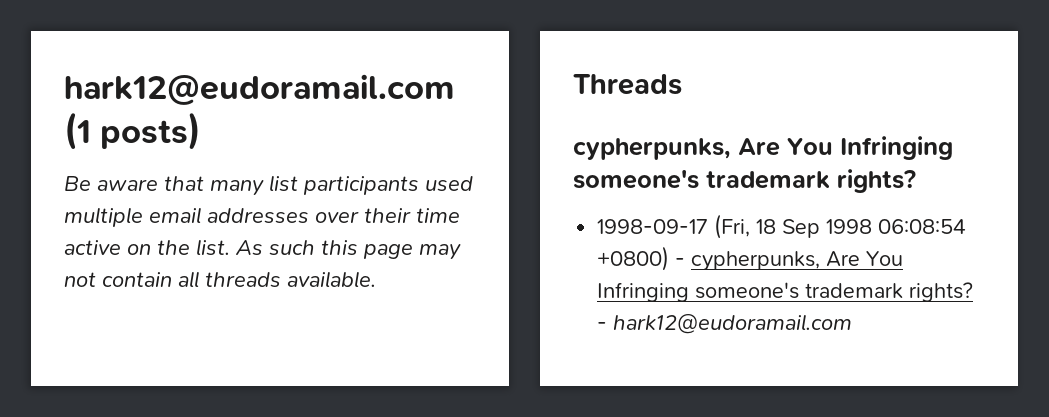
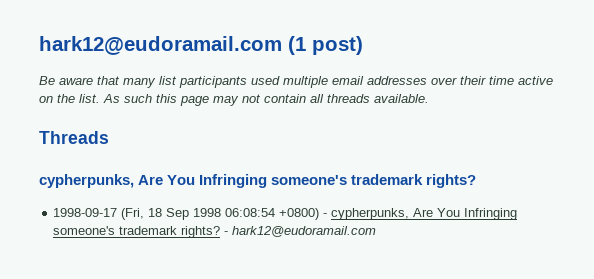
[100,112,202,150] posts) -> [312,36,363,55] post)

